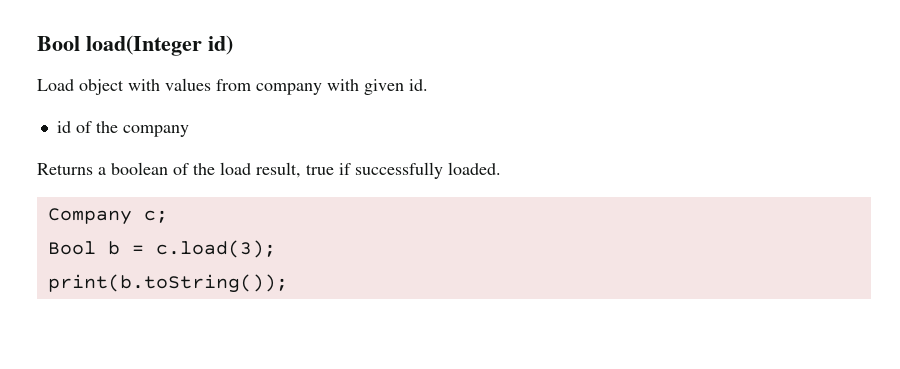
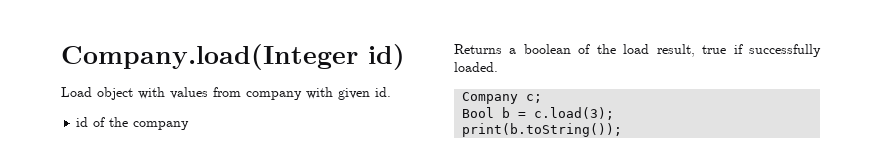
[37,35,202,56] Bool load(Integer -> [61,44,358,70] Company.load(Integer

